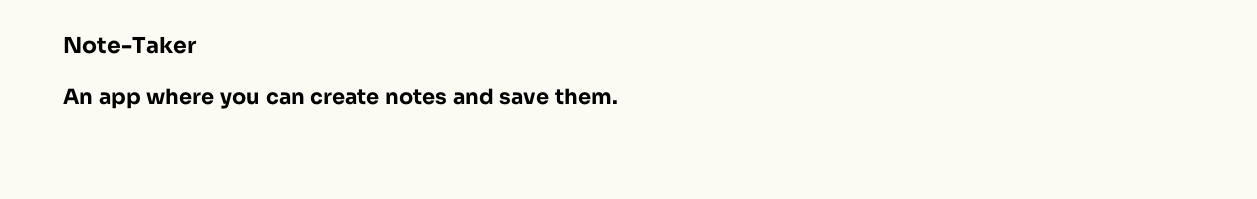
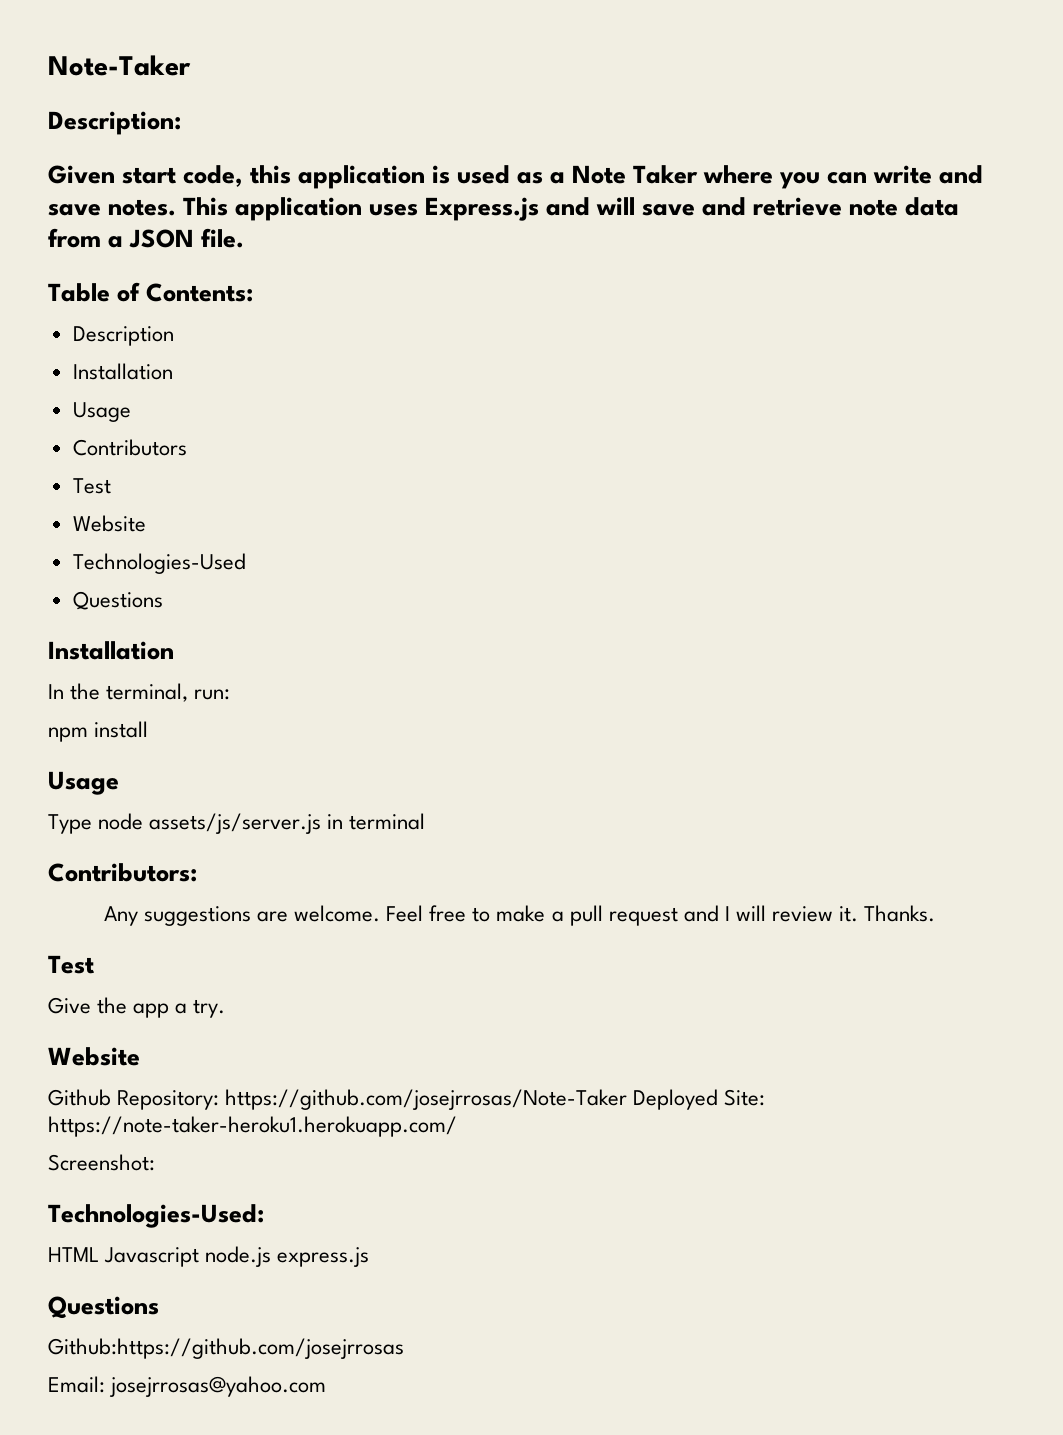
[63,88,619,109] An app where you can create notes and save them. -> [48,111,181,135] [48,165,984,189] [48,197,960,221] [48,228,245,248] [48,282,254,302] [72,326,174,346] [72,363,173,380] [72,402,131,422] [72,439,187,456] [72,478,111,494] [72,515,146,532] [72,553,246,574] [72,591,163,610] [48,641,174,660] [48,683,231,702] [48,721,149,742] [48,771,119,795] [48,813,426,834] [48,863,197,882] [103,905,936,926] [48,955,95,974] [48,997,226,1018] [48,1047,140,1066] [48,1089,766,1110] [48,1116,457,1137] [48,1154,155,1171] [48,1204,264,1228] [48,1246,370,1267] [48,1296,159,1319] [48,1338,404,1359] [48,1376,327,1397] Description: // Given start code, this application is used as a Note Taker where you can write and save notes. This application uses Express.js and will save and retrieve note data from a JSON file. // Table of Contents: // Description // Installation // Usage // Contributors // Test // Website // Technologies-Used // Questions // Installation // In the terminal, run: // npm install // Usage // Type node assets/js/server.js in terminal // Contributors: // Any suggestions are welcome. Feel free to make a pull request and I will review it. Thanks. // Test // Give the app a try. // Website // Github Repository: https://github.com/josejrrosas/Note-Taker Deployed Site: https://note-taker-heroku1.herokuapp.com/ // Screenshot: // Technologies-Used: // HTML Javascript node.js express.js // Questions // Github:https://github.com/josejrrosas // Email: josejrrosas@yahoo.com

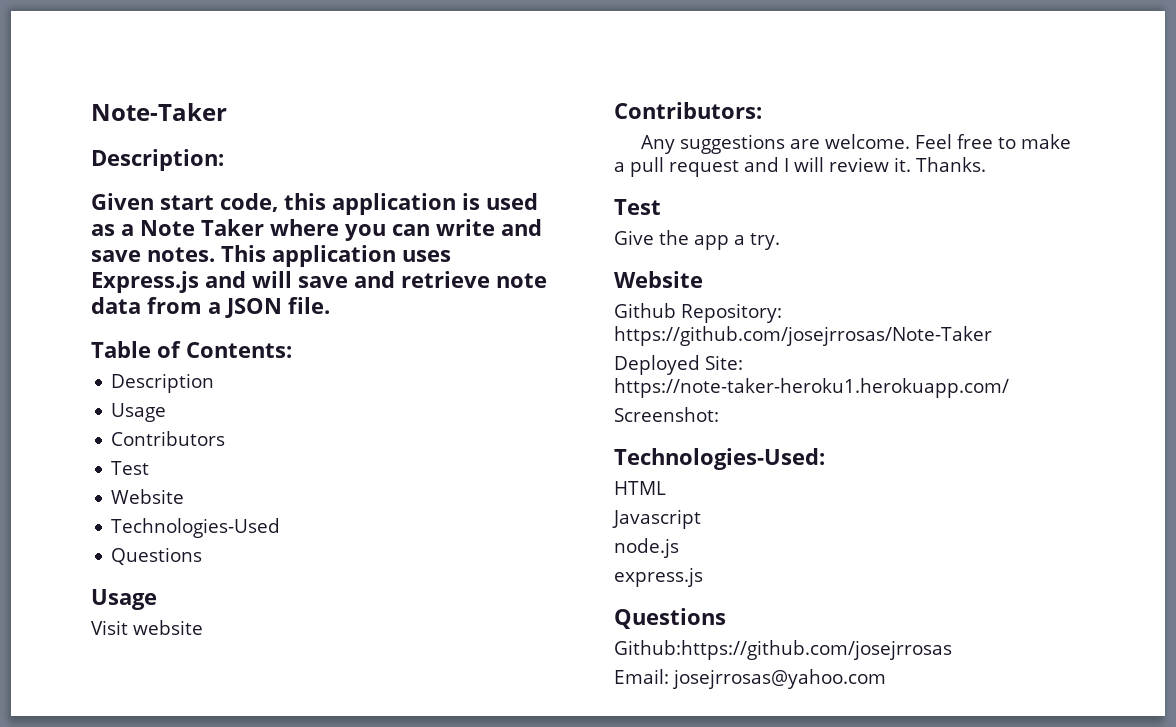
[72,363,173,380] // Installation -> (215, 383) none
[48,641,174,660] [48,683,231,702] [48,721,149,742] [48,771,119,795] [48,813,426,834] Installation // In the terminal, run: // npm install // Usage // Type node assets/js/server.js in terminal -> [91,589,157,610] [91,620,203,635] Usage // Visit website
(628, 1099) none -> (992, 336) //
(99, 1254) none -> (666, 488) //
(200, 1257) none -> (701, 519) //
(272, 1256) none -> (679, 548) //

